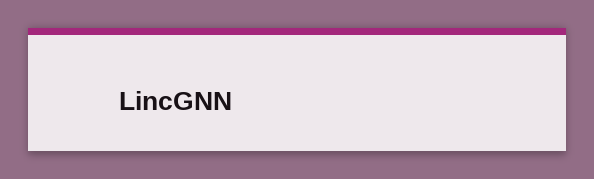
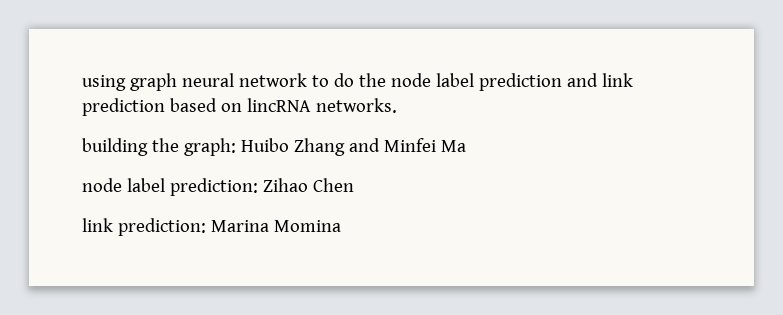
[119,91,232,110] LincGNN -> [82,73,633,91] [82,98,397,116] [82,138,466,156] [82,178,354,196] [82,218,341,236] using graph neural network to do the node label prediction and link prediction based on lincRNA networks. // building the graph: Huibo Zhang and Minfei Ma // node label prediction: Zihao Chen // link prediction: Marina Momina

